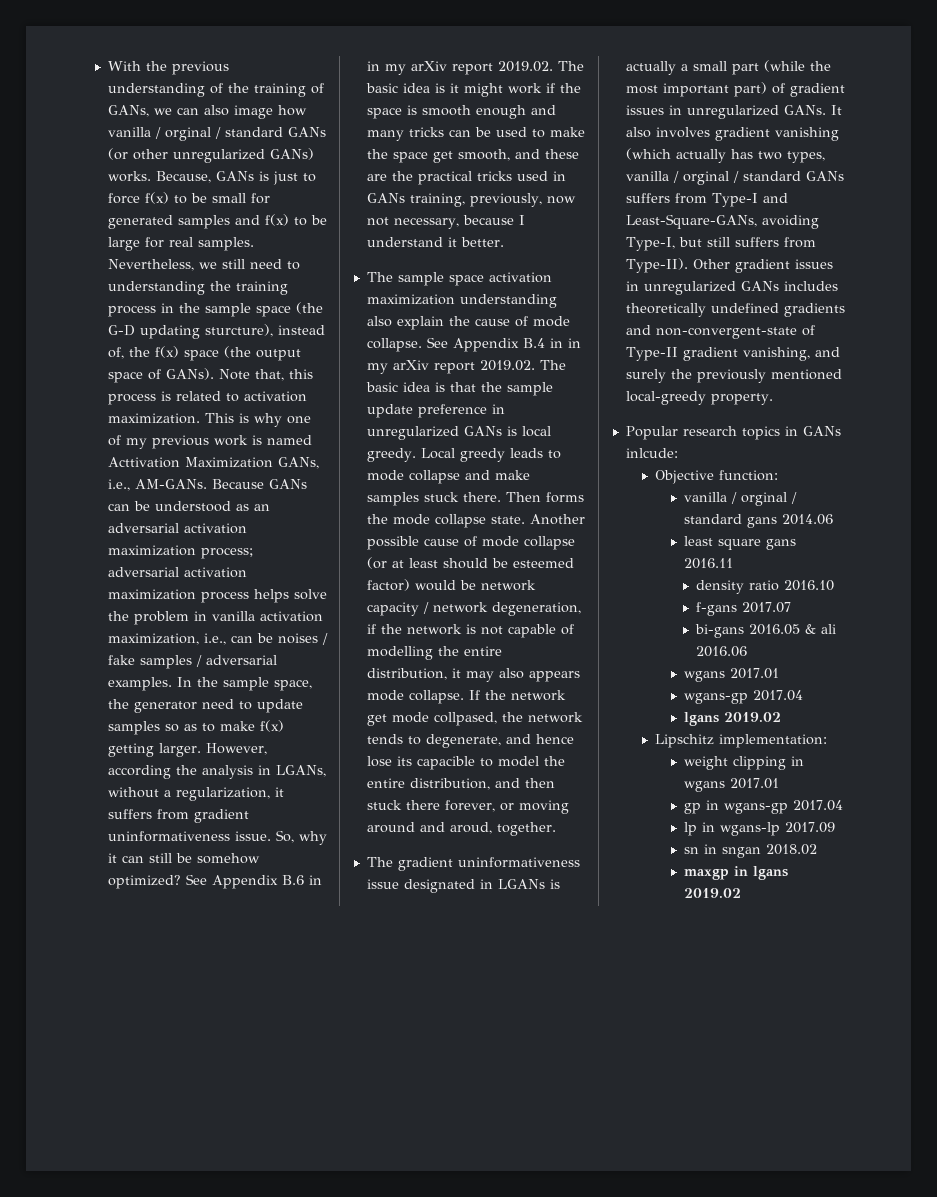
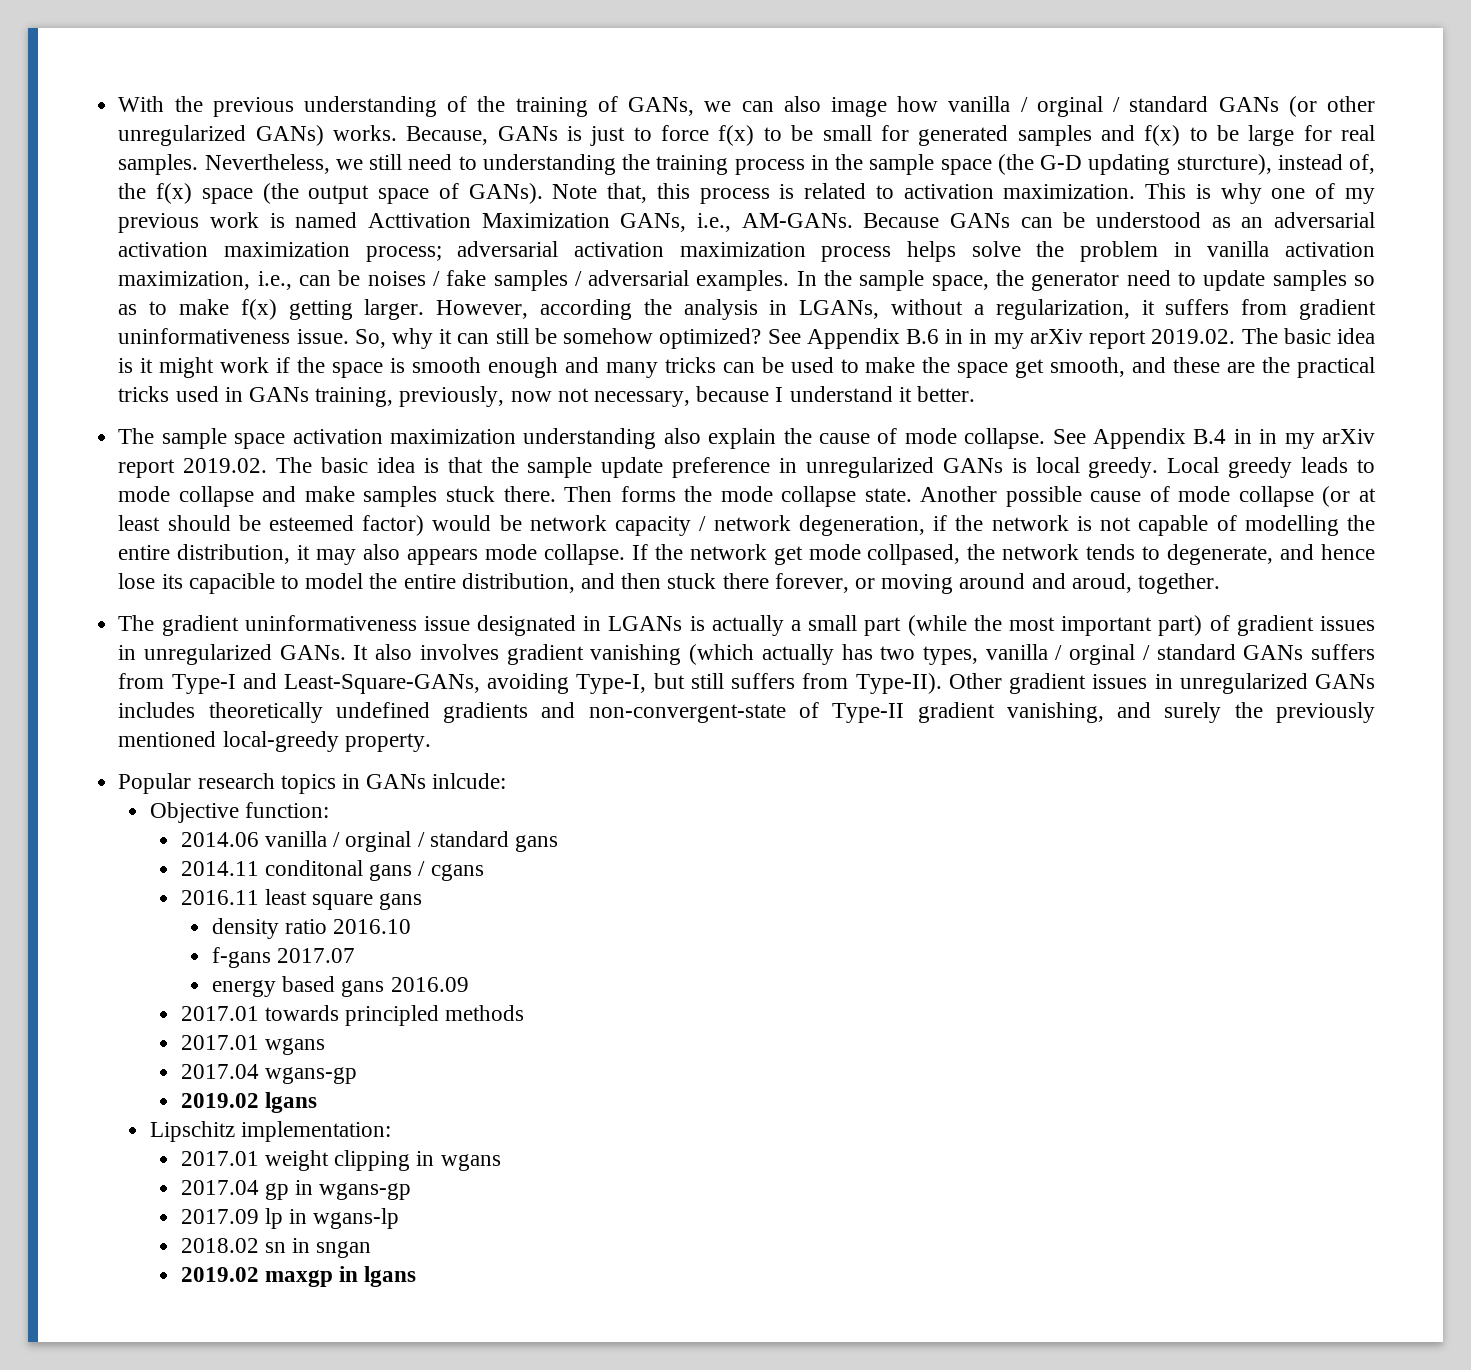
(778, 475) none -> [180,832,259,847] 2014.06
[781,514,833,525] 2014.06 // -> [180,860,484,881] [180,890,259,905] // 2014.11 conditonal gans / cgans // 2016.11
[683,558,733,569] 2016.11 -> (423, 901) none
[695,624,837,638] [696,646,748,657] [683,668,779,682] [683,690,803,704] [683,712,781,726] bi-gans 2016.05 & ali 2016.06 // wgans 2017.01 // wgans-gp 2017.04 // lgans 2019.02 -> [212,976,469,997] [180,1005,525,1026] [180,1035,326,1055] [180,1064,358,1084] [180,1092,318,1113] energy based gans 2016.09 // 2017.01 towards principled methods // 2017.01 wgans // 2017.04 wgans-gp // 2019.02 lgans
(827, 741) none -> [180,1151,259,1166] 2017.01
[729,778,779,789] 2017.01 // -> [180,1180,259,1195] // 2017.04
[792,800,843,811] 2017.04 // -> [180,1209,259,1224] // 2017.09
[784,822,835,833] 2017.09 // -> [180,1238,259,1253] // 2018.02
[765,844,817,855] 2018.02 // -> [180,1267,259,1282] // 2019.02
[683,888,741,898] 2019.02 -> (417, 1276) none

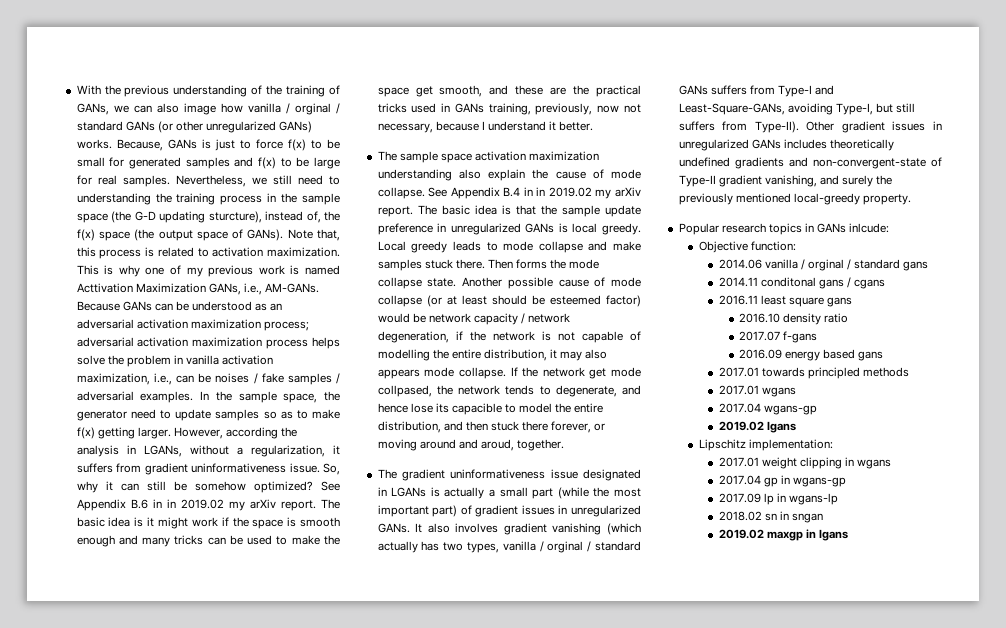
[993,329,1236,349] my arXiv report 2019.02. -> [180,499,316,511] 2019.02 my arXiv report.
[1284,429,1376,449] [118,458,268,478] my arXiv report 2019.02. -> [548,187,641,199] [377,206,413,217] 2019.02 my arXiv report.
(423, 901) none -> [738,313,780,323] 2016.10
[333,919,412,934] 2016.10 // -> [738,331,780,341] // 2017.07
[277,948,356,963] 2017.07 // -> [738,349,782,359] // 2016.09
[390,977,469,992] 2016.09 -> (884, 356) none

